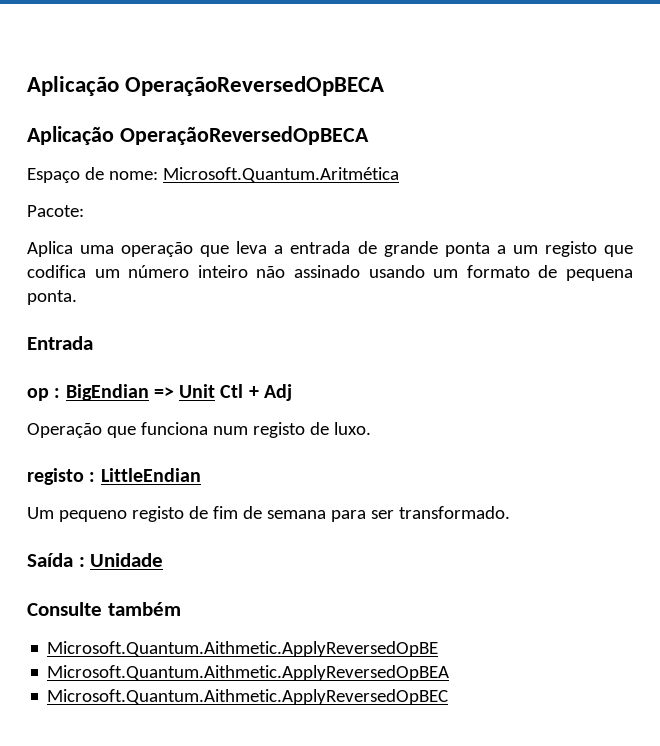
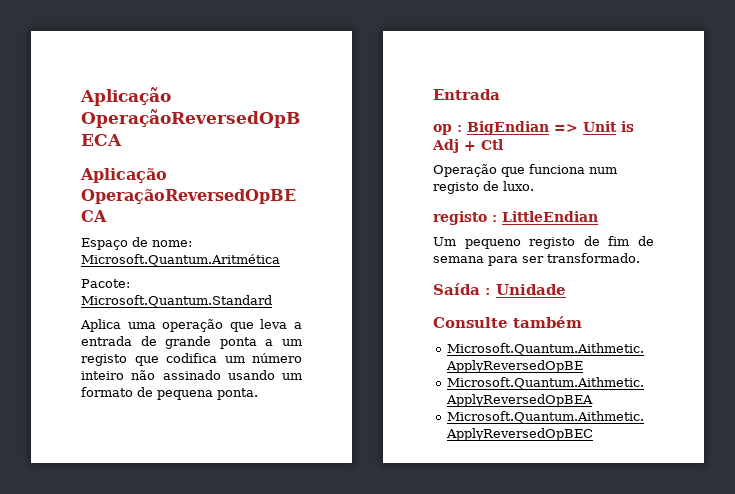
(84, 211) none -> [81,295,272,307] Microsoft.Quantum.Standard
(216, 391) none -> [621,121,634,132] [432,139,476,153] is Adj +
[248,384,292,401] + Adj -> (503, 144) none

